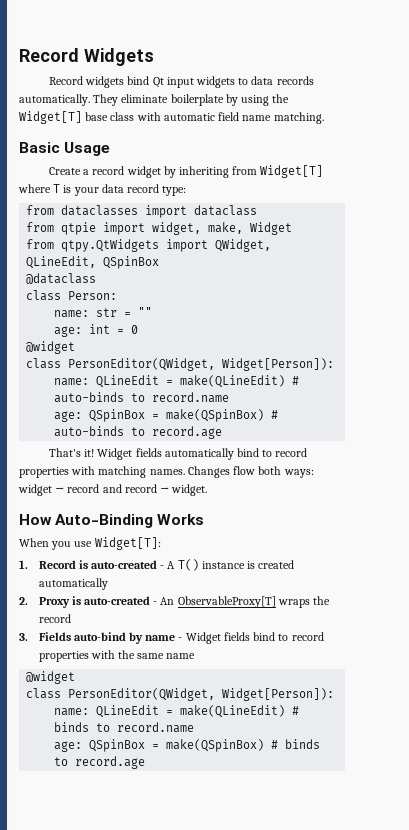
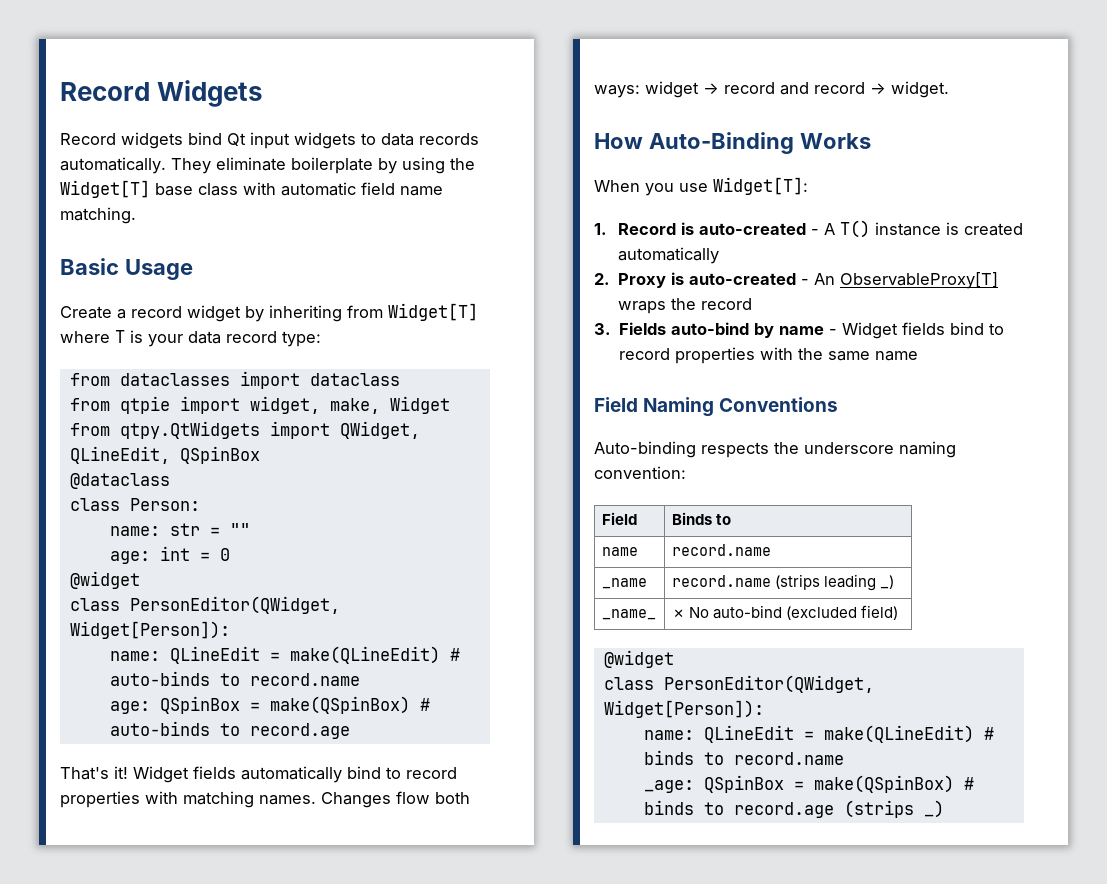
(196, 656) none -> [594,397,839,417] [594,441,956,458] [594,466,686,479] [601,512,637,525] [671,512,731,525] [601,547,638,556] [671,544,771,556] [601,578,647,589] [671,574,894,591] [601,609,656,620] [671,605,898,620] // Field Naming Conventions // Auto-binding respects the underscore naming convention: // Field | Binds to // name | record.name // _name | record.name (strips leading _) // _name_ | ✗ No auto-bind (excluded field)
[54,741,83,752] age: -> [643,780,694,793] _age:
(146, 762) none -> [843,800,944,818] (strips _)

